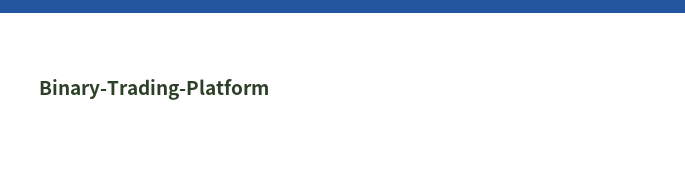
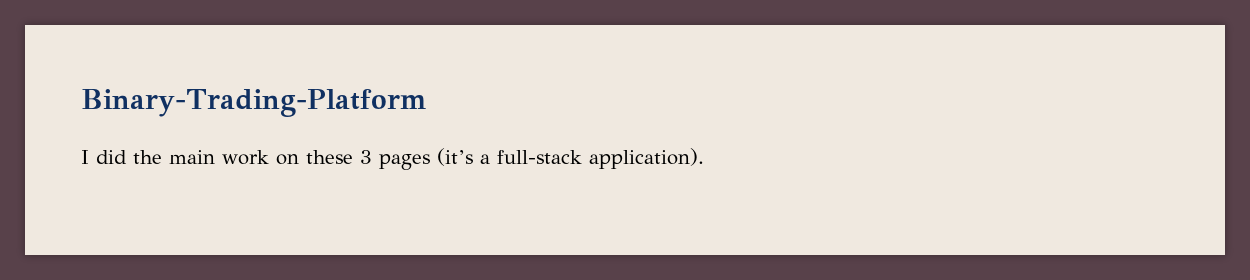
(269, 89) none -> [81,148,704,170] // I did the main work on these 3 pages (it’s a full-stack application).

